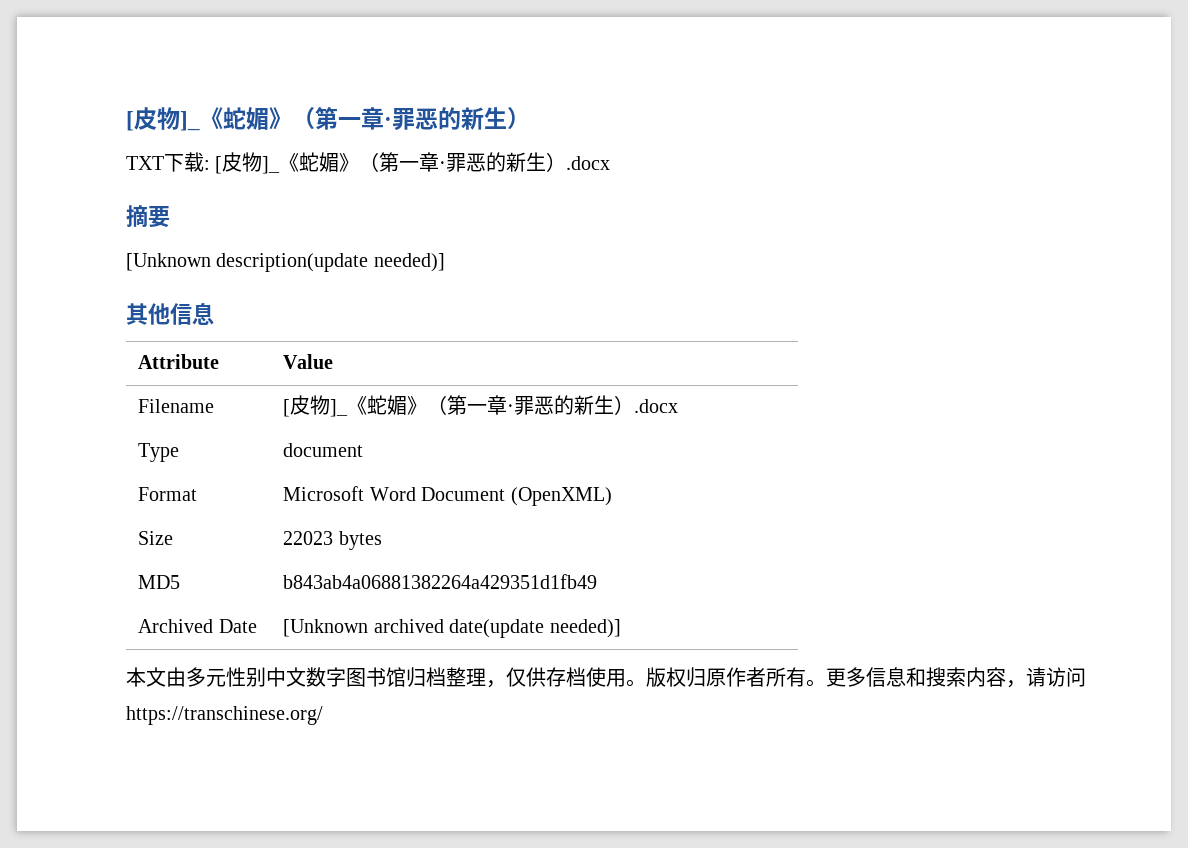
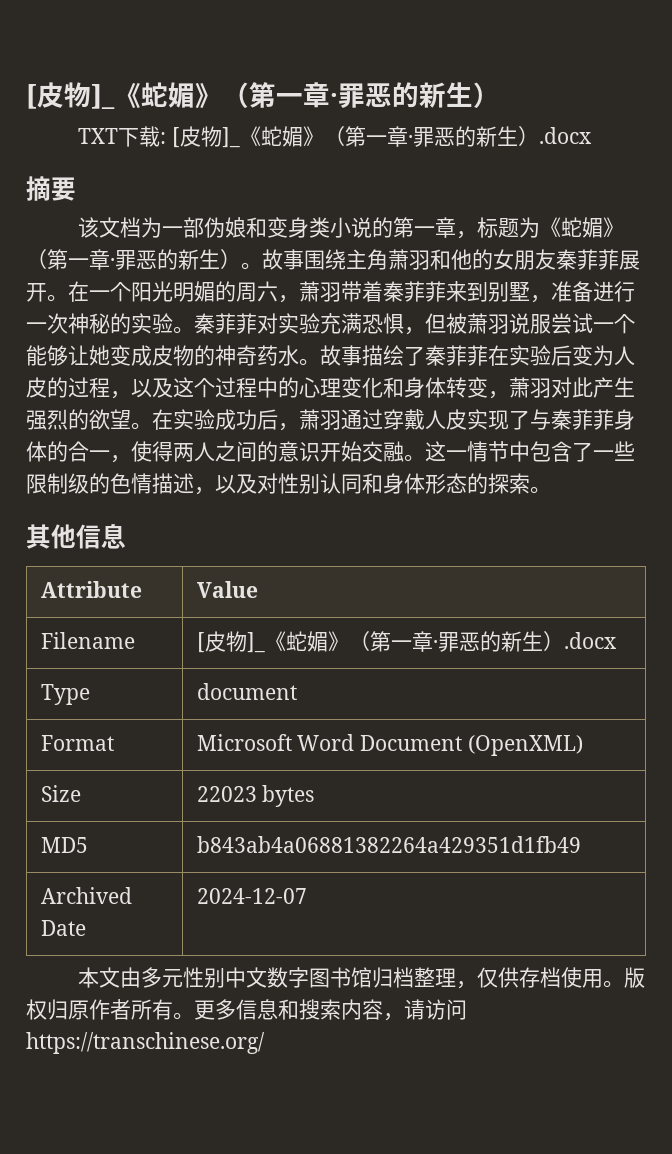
[126,253,445,272] [Unknown description(update needed)] -> [78,217,625,239] [26,249,640,270] [26,281,635,303] [26,313,635,335] [26,345,635,366] [26,377,635,399] [26,409,635,431] [26,441,635,463] [26,473,551,495] 该文档为一部伪娘和变身类小说的第一章，标题为《蛇媚》（第一章·罪恶的新生）。故事围绕主角萧羽和他的女朋友秦菲菲展开。在一个阳光明媚的周六，萧羽带着秦菲菲来到别墅，准备进行一次神秘的实验。秦菲菲对实验充满恐惧，但被萧羽说服尝试一个能够让她变成皮物的神奇药水。故事描绘了秦菲菲在实验后变为人皮的过程，以及这个过程中的心理变化和身体转变，萧羽对此产生强烈的欲望。在实验成功后，萧羽通过穿戴人皮实现了与秦菲菲身体的合一，使得两人之间的意识开始交融。这一情节中包含了一些限制级的色情描述，以及对性别认同和身体形态的探索。
[283,619,621,638] [Unknown archived date(update needed)] -> [196,888,307,904] 2024-12-07

